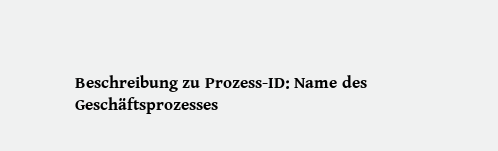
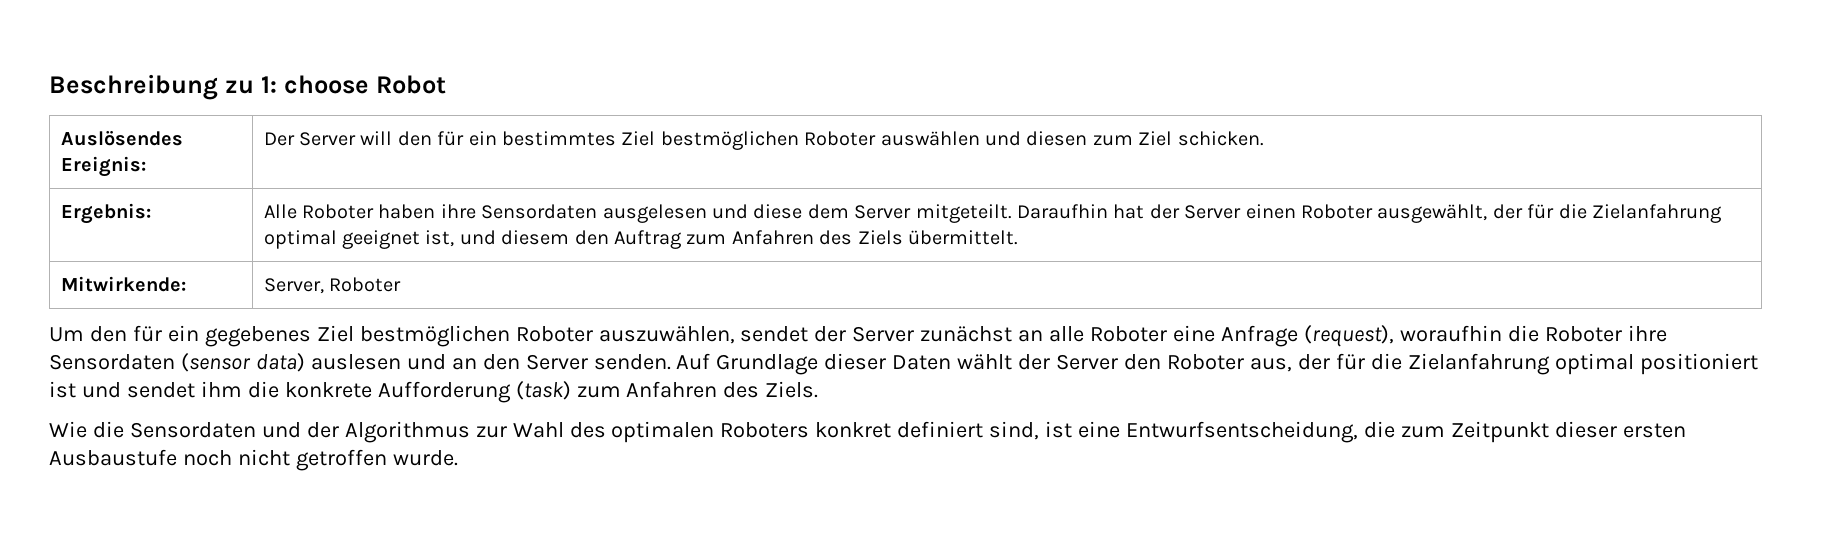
[204,75,367,89] [75,97,218,114] Prozess-ID: Name des Geschäftsprozesses -> [260,75,446,94] [60,130,183,146] [60,156,146,177] [263,131,1264,150] [60,203,151,224] [263,204,1721,223] [263,230,1018,249] [60,276,186,292] [263,277,401,294] [49,325,1667,347] [49,353,1758,375] [49,381,819,403] [49,421,1686,443] [49,449,458,471] 1: choose Robot // Auslösendes Ereignis: | Der Server will den für ein bestimmtes Ziel bestmöglichen Roboter auswählen und diesen zum Ziel schicken. // Ergebnis: | Alle Roboter haben ihre Sensordaten ausgelesen und diese dem Server mitgeteilt. Daraufhin hat der Server einen Roboter ausgewählt, der für die Zielanfahrung optimal geeignet ist, und diesem den Auftrag zum Anfahren des Ziels übermittelt. // Mitwirkende: | Server, Roboter // Um den für ein gegebenes Ziel bestmöglichen Roboter auszuwählen, sendet der Server zunächst an alle Roboter eine Anfrage (request), woraufhin die Roboter ihre Sensordaten (sensor data) auslesen und an den Server senden. Auf Grundlage dieser Daten wählt der Server den Roboter aus, der für die Zielanfahrung optimal positioniert ist und sendet ihm die konkrete Aufforderung (task) zum Anfahren des Ziels. // Wie die Sensordaten und der Algorithmus zur Wahl des optimalen Roboters konkret definiert sind, ist eine Entwurfsentscheidung, die zum Zeitpunkt dieser ersten Ausbaustufe noch nicht getroffen wurde.

